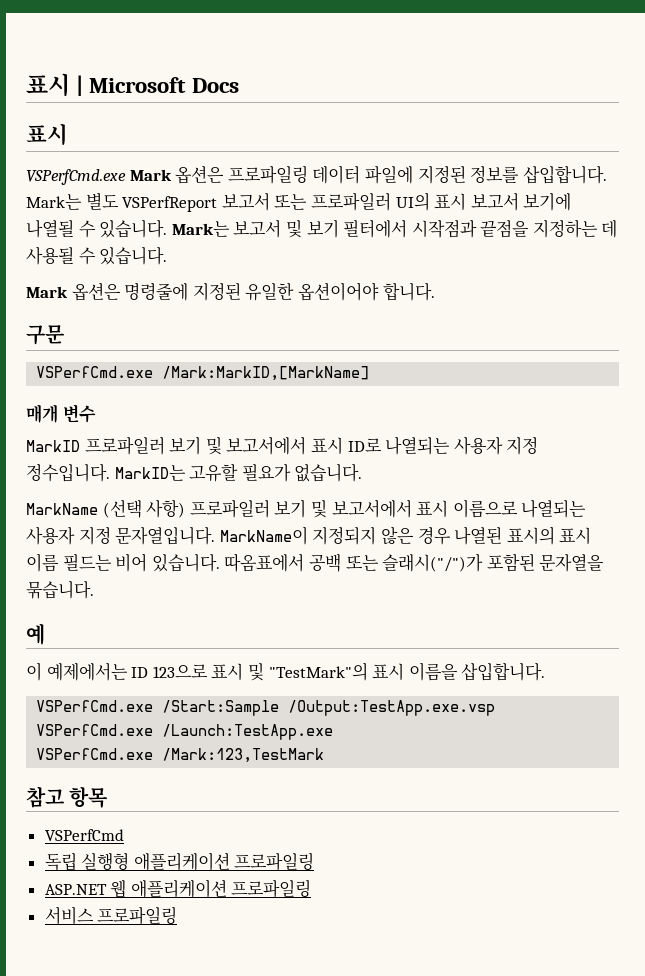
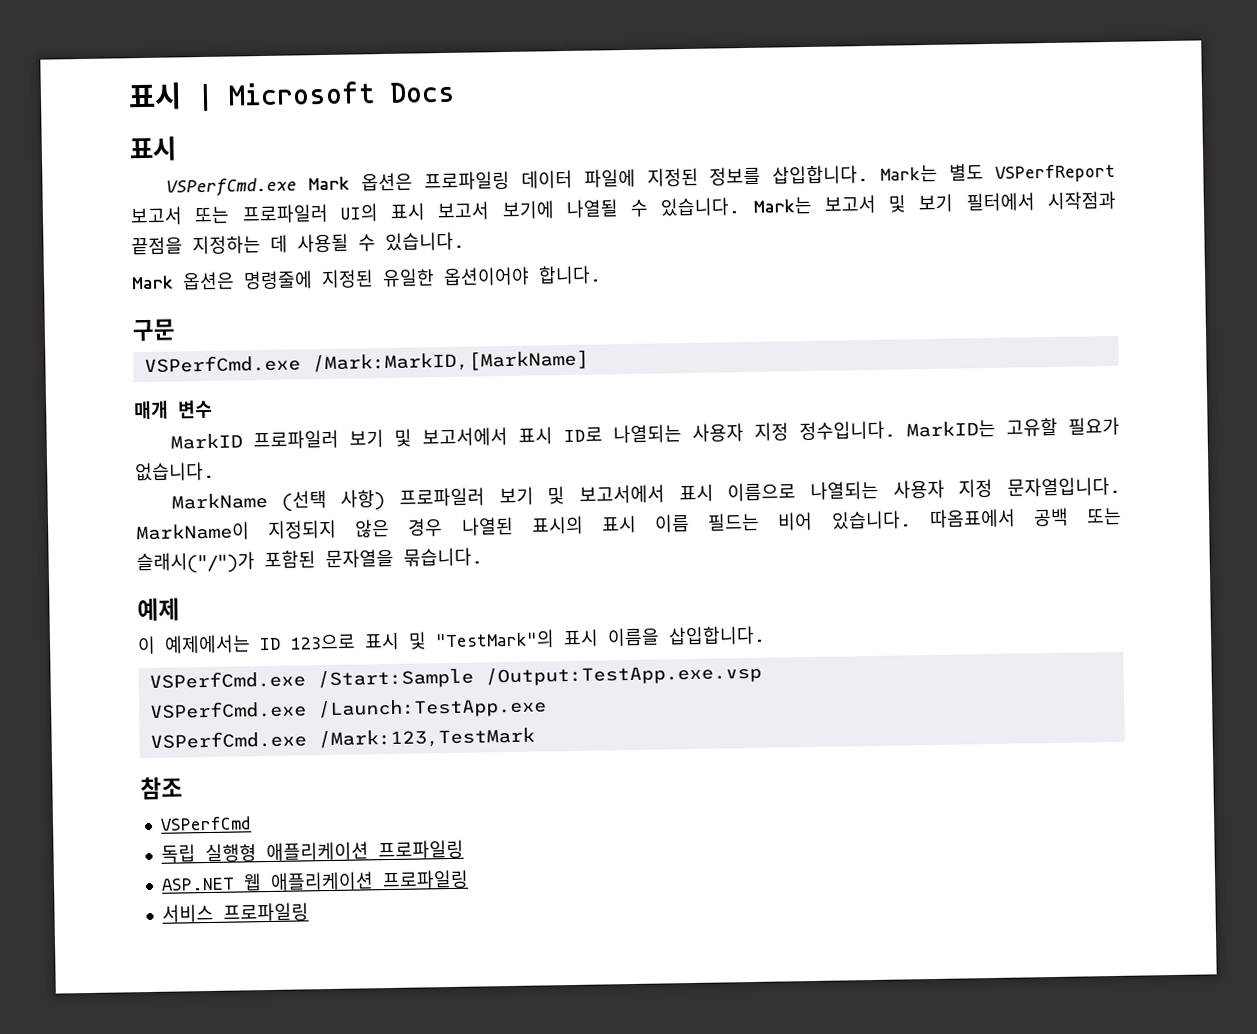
[26,623,45,645] 예 -> [137,597,180,622] 예제
[26,786,108,808] 참고 항목 -> [140,776,183,801] 참조

